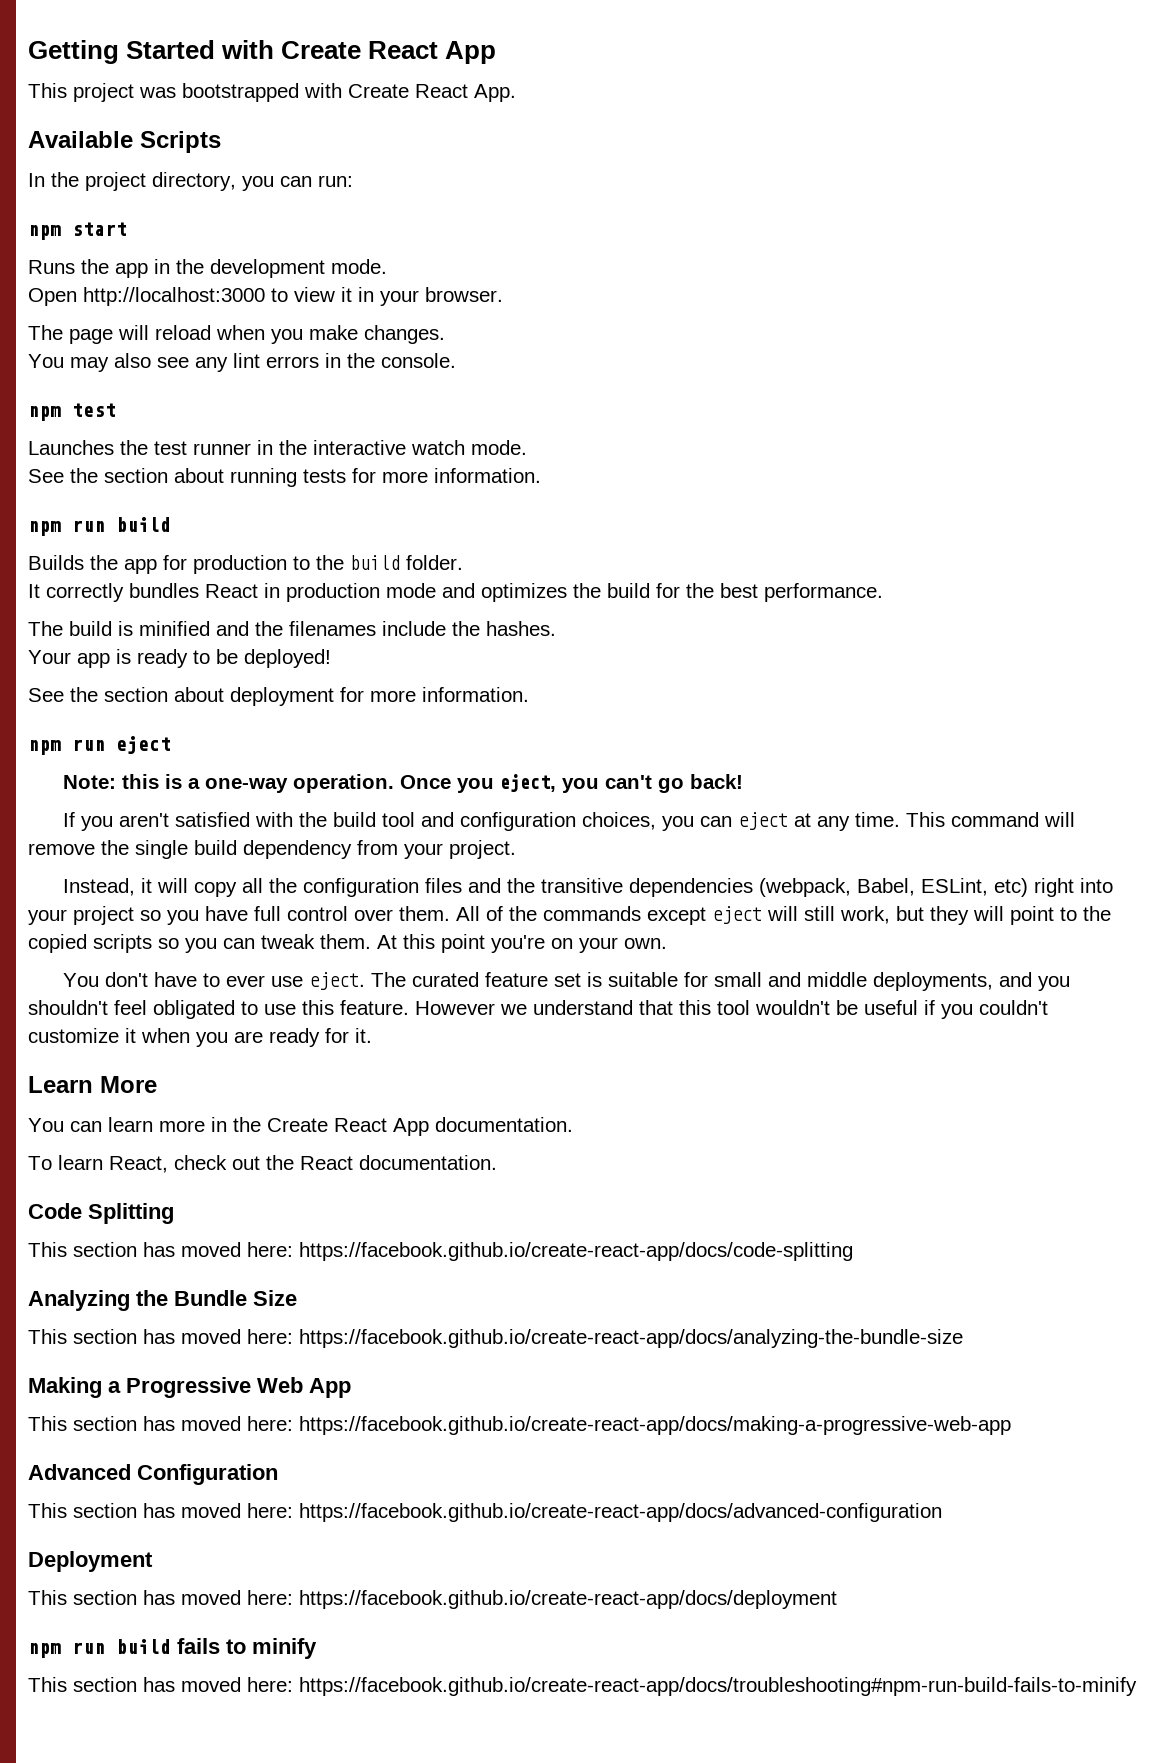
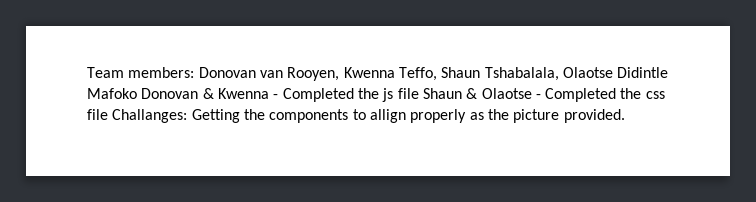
[28,40,497,64] [28,83,516,102] [28,131,221,153] [28,172,353,191] [28,222,127,240] [28,259,387,278] [28,287,503,306] [28,325,445,344] [28,353,456,372] [28,403,116,421] [28,440,527,455] [28,468,541,487] [28,517,171,536] [28,555,463,574] [28,583,883,602] [28,621,556,636] [28,649,331,668] [28,687,529,706] [28,736,171,755] [62,774,743,793] [62,812,1075,831] [28,840,516,859] [62,878,1113,897] [28,906,1111,925] [28,934,667,953] [62,972,1070,991] [28,1000,1048,1019] [28,1028,372,1047] [28,1076,157,1093] [28,1117,573,1136] [28,1155,497,1173] [28,1203,174,1224] [28,1242,853,1261] [28,1290,297,1311] [28,1329,963,1348] [28,1377,351,1398] [28,1416,1011,1435] [28,1464,278,1485] [28,1503,942,1522] [28,1551,153,1572] [28,1590,837,1609] [28,1638,317,1659] [28,1677,1137,1696] Getting Started with Create React App // This project was bootstrapped with Create React App. // Available Scripts // In the project directory, you can run: // npm start // Runs the app in the development mode. // Open http://localhost:3000 to view it in your browser. // The page will reload when you make changes. // You may also see any lint errors in the console. // npm test // Launches the test runner in the interactive watch mode. // See the section about running tests for more information. // npm run build // Builds the app for production to the build folder. // It correctly bundles React in production mode and optimizes the build for the best performance. // The build is minified and the filenames include the hashes. // Your app is ready to be deployed! // See the section about deployment for more information. // npm run eject // Note: this is a one-way operation. Once you eject, you can't go back! // If you aren't satisfied with the build tool and configuration choices, you can eject at any time. This command will remove the single build dependency from your project. // Instead, it will copy all the configuration files and the transitive dependencies (webpack, Babel, ESLint, etc) right into your project so you have full control over them. All of the commands except eject will still work, but they will point to the copied scripts so you can tweak them. At this point you're on your own. // You don't have to ever use eject. The curated feature set is suitable for small and middle deployments, and you shouldn't feel obligated to use this feature. However we understand that this tool wouldn't be useful if you couldn't customize it when you are ready for it. // Learn More // You can learn more in the Create React App documentation. // To learn React, check out the React documentation. // Code Splitting // This section has moved here: https://facebook.github.io/create-react-app/docs/code-splitting // Analyzing the Bundle Size // This section has moved here: https://facebook.github.io/create-react-app/docs/analyzing-the-bundle-size // Making a Progressive Web App // This section has moved here: https://facebook.github.io/create-react-app/docs/making-a-progressive-web-app // Advanced Configuration // This section has moved here: https://facebook.github.io/create-react-app/docs/advanced-configuration // Deployment // This section has moved here: https://facebook.github.io/create-react-app/docs/deployment // npm run build fails to minify // This section has moved here: https://facebook.github.io/create-react-app/docs/troubleshooting#npm-run-build-fails-to-minify -> [87,67,669,81] [87,88,665,102] [87,109,625,123] Team members: Donovan van Rooyen, Kwenna Teffo, Shaun Tshabalala, Olaotse Didintle Mafoko Donovan & Kwenna - Completed the js file Shaun & Olaotse - Completed the css file Challanges: Getting the components to allign properly as the picture provided.

